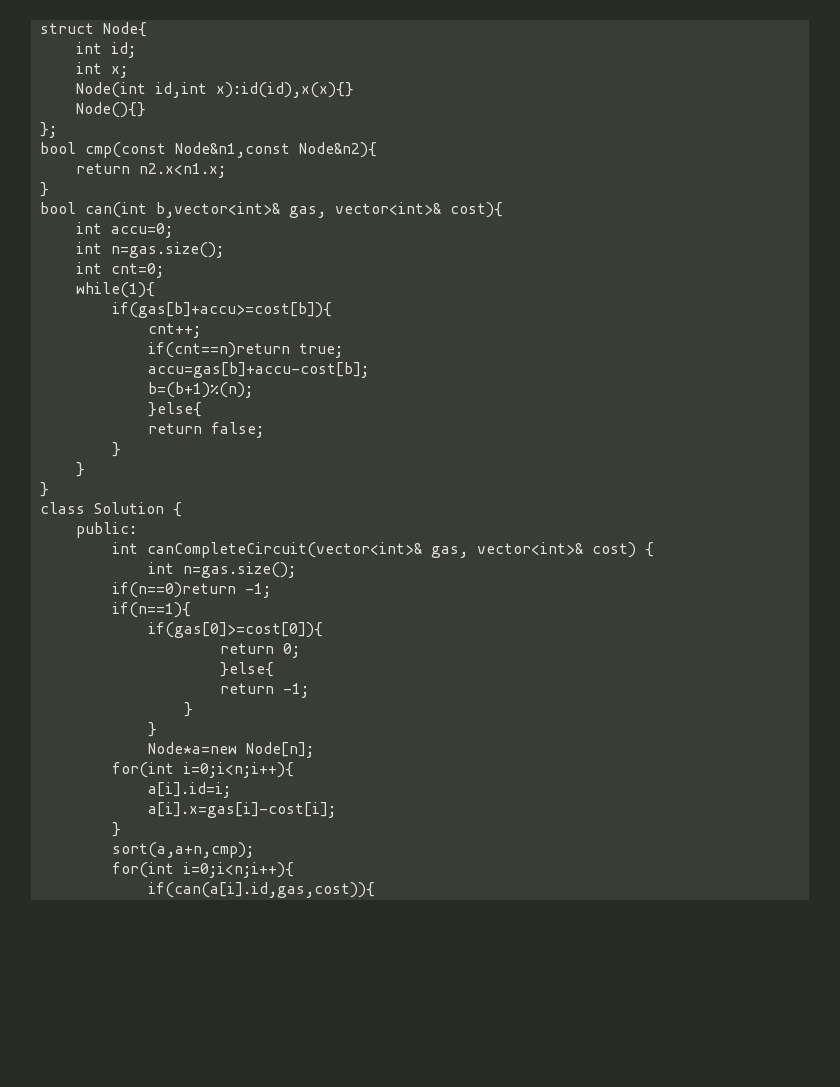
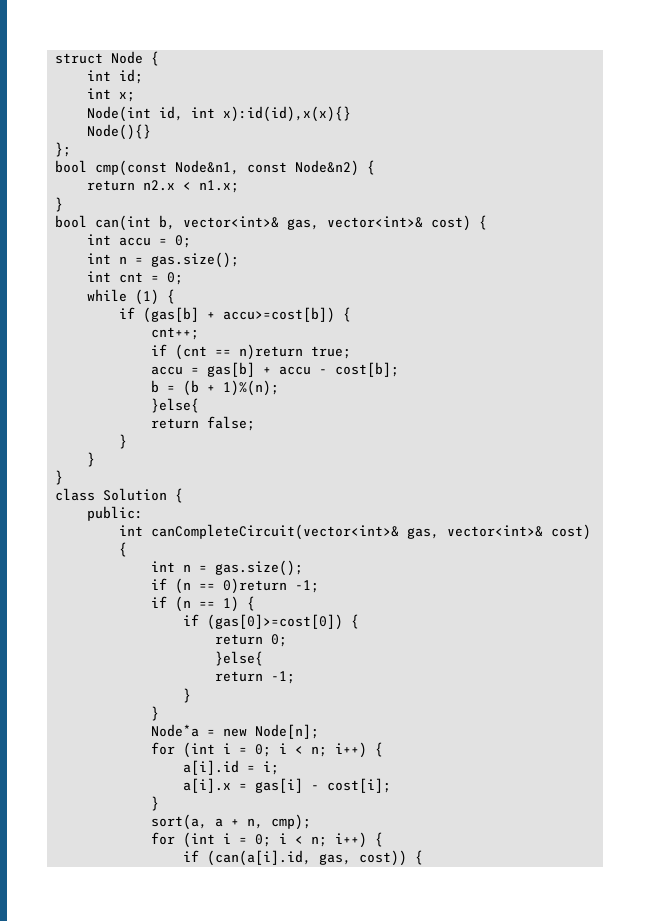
[103,22,148,37] Node{ -> [111,51,160,66] Node {
[155,82,208,98] id,int -> [159,106,216,121] id, int
[175,142,378,158] [76,163,227,178] [40,182,50,197] [40,202,504,218] [76,222,174,238] [76,242,225,258] [76,262,165,278] [76,282,156,298] [112,302,333,318] [148,323,202,338] [148,342,344,358] [148,362,370,378] [148,382,254,398] Node&n1,const Node&n2){ // return n2.x<n1.x; // } // bool can(int b,vector<int>& gas, vector<int>& cost){ // int accu=0; // int n=gas.size(); // int cnt=0; // while(1){ // if(gas[b]+accu>=cost[b]){ // cnt++; // if(cnt==n)return true; // accu=gas[b]+accu-cost[b]; // b=(b+1)%(n); -> [175,160,376,176] [87,180,240,193] [55,197,64,212] [55,215,488,231] [87,234,192,248] [87,252,240,268] [87,271,184,285] [87,289,176,305] [119,307,352,323] [151,327,200,340] [151,344,352,360] [151,362,400,377] [151,380,280,396] Node&n1, const Node&n2) { // return n2.x < n1.x; // } // bool can(int b, vector<int>& gas, vector<int>& cost) { // int accu = 0; // int n = gas.size(); // int cnt = 0; // while (1) { // if (gas[b] + accu>=cost[b]) { // cnt++; // if (cnt == n)return true; // accu = gas[b] + accu - cost[b]; // b = (b + 1)%(n);
[183,562,297,578] [112,582,272,598] [112,602,192,618] [148,622,324,638] n=gas.size(); // if(n==0)return -1; // if(n==1){ // if(gas[0]>=cost[0]){ -> [183,560,304,576] [151,578,320,594] [151,596,256,612] [183,614,360,630] n = gas.size(); // if (n == 0)return -1; // if (n == 1) { // if (gas[0]>=cost[0]) {
[148,742,315,758] [112,762,295,778] [148,782,232,798] [148,802,337,818] [112,822,122,837] [112,842,255,858] [112,862,295,878] [148,882,376,898] Node*a=new Node[n]; // for(int i=0;i<n;i++){ // a[i].id=i; // a[i].x=gas[i]-cost[i]; // } // sort(a,a+n,cmp); // for(int i=0;i<n;i++){ // if(can(a[i].id,gas,cost)){ -> [151,724,320,739] [151,742,384,758] [183,760,280,775] [183,778,392,793] [151,796,160,811] [151,814,312,830] [151,832,384,848] [183,850,424,866] Node*a = new Node[n]; // for (int i = 0; i < n; i++) { // a[i].id = i; // a[i].x = gas[i] - cost[i]; // } // sort(a, a + n, cmp); // for (int i = 0; i < n; i++) { // if (can(a[i].id, gas, cost)) {

